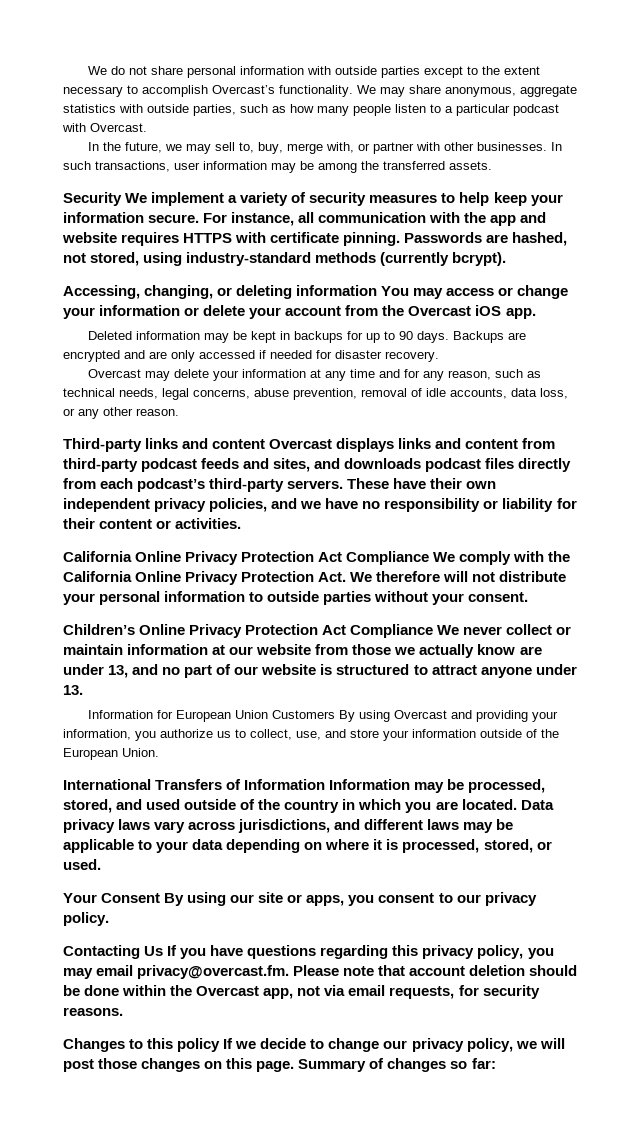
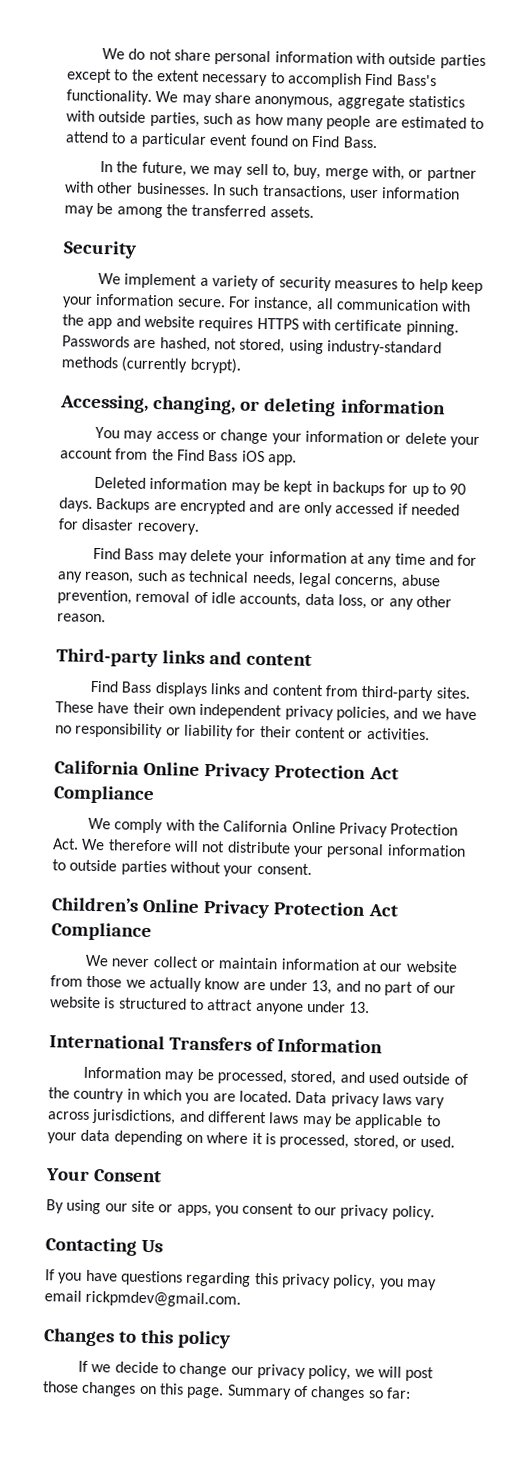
[212,85,275,94] Overcast’s -> [365,73,437,87] Find Bass's
[395,104,559,116] [62,123,147,132] listen to a particular podcast with Overcast. -> [374,116,485,130] [65,131,378,149] are estimated to attend to a particular event found on Find Bass.
(122, 199) none -> (137, 249) //
(378, 290) none -> (446, 407) //
[408,306,472,316] Overcast -> [176,449,239,462] Find Bass
[87,369,141,378] Overcast -> [93,547,155,561] Find Bass
[269,439,333,449] Overcast -> [90,680,153,694] // Find Bass
[141,458,572,472] [63,478,344,492] podcast feeds and sites, and downloads podcast files directly from each podcast’s third-party servers. -> [435,687,470,699] sites.
(430, 558) none -> (155, 795) //
(434, 631) none -> (152, 932) //
[87,710,558,722] [63,729,559,741] [63,748,159,760] // Information for European Union Customers By using Overcast and providing your information, you authorize us to collect, use, and store your information outside of the European Union. -> (371, 1007) none
(326, 784) none -> (384, 1046) //
(161, 898) none -> (163, 1176) //
(164, 951) none -> (164, 1246) //
[137,965,578,979] [63,985,540,999] [63,1007,123,1016] privacy@overcast.fm. Please note that account deletion should be done within the Overcast app, not via email requests, for security reasons. -> [85,1290,242,1308] rickpmdev@gmail.com.
(221, 1045) none -> (232, 1339) //

